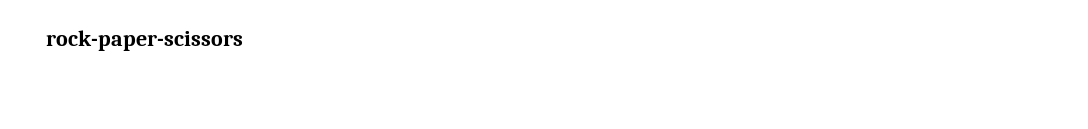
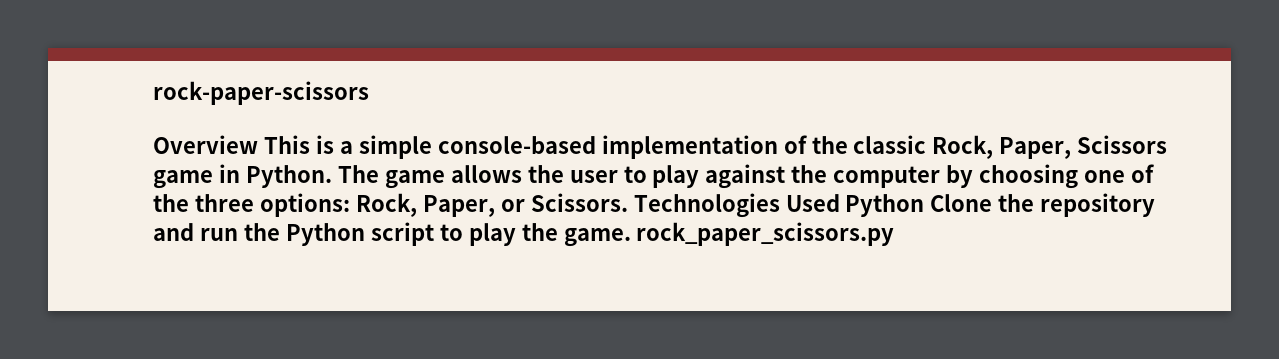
(243, 40) none -> [153,135,1168,159] [153,164,1155,189] [153,193,1156,218] [153,222,895,247] // Overview This is a simple console-based implementation of the classic Rock, Paper, Scissors game in Python. The game allows the user to play against the computer by choosing one of the three options: Rock, Paper, or Scissors. Technologies Used Python Clone the repository and run the Python script to play the game. rock_paper_scissors.py

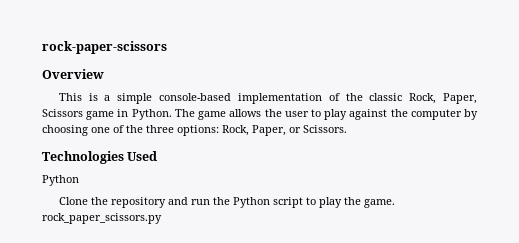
(258, 144) none -> (104, 74) //
(628, 202) none -> (347, 129) //
[845,194,925,217] Python -> [42,175,79,186] // Python //

